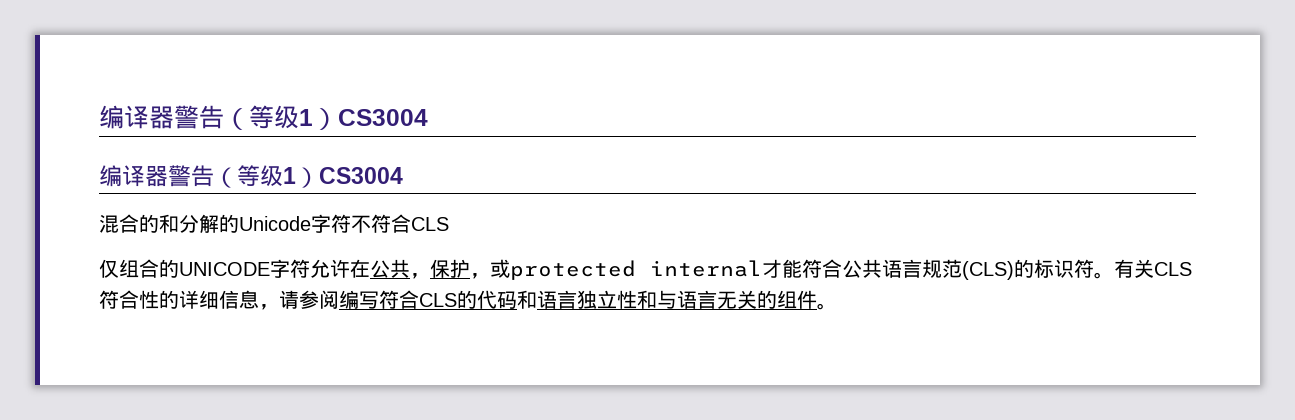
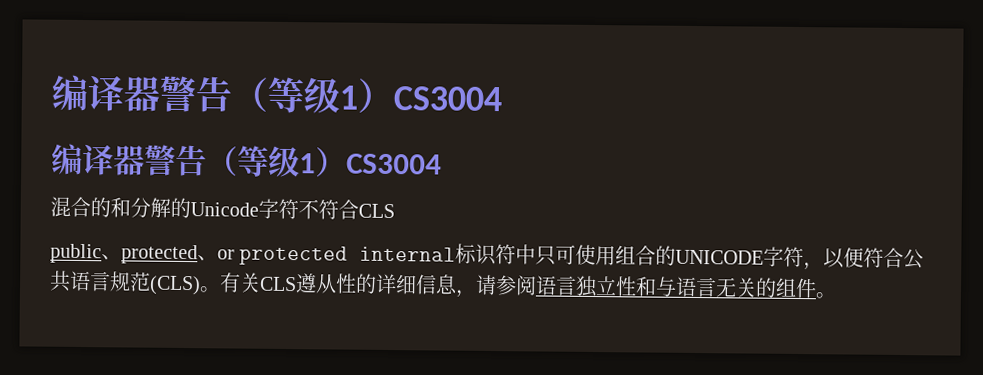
[99,259,802,280] 仅组合的UNICODE字符允许在公共，保护，或protected internal才能 -> [50,243,865,271] public、protected、or protected internal标识符中只可使用组合的UNICODE字符，以便
[1014,259,1094,278] 的标识符 -> (201, 285) none
[99,290,139,309] 符合 -> [295,273,337,294] 遵从
[339,290,537,309] 编写符合CLS的代码和 -> (537, 285) none

